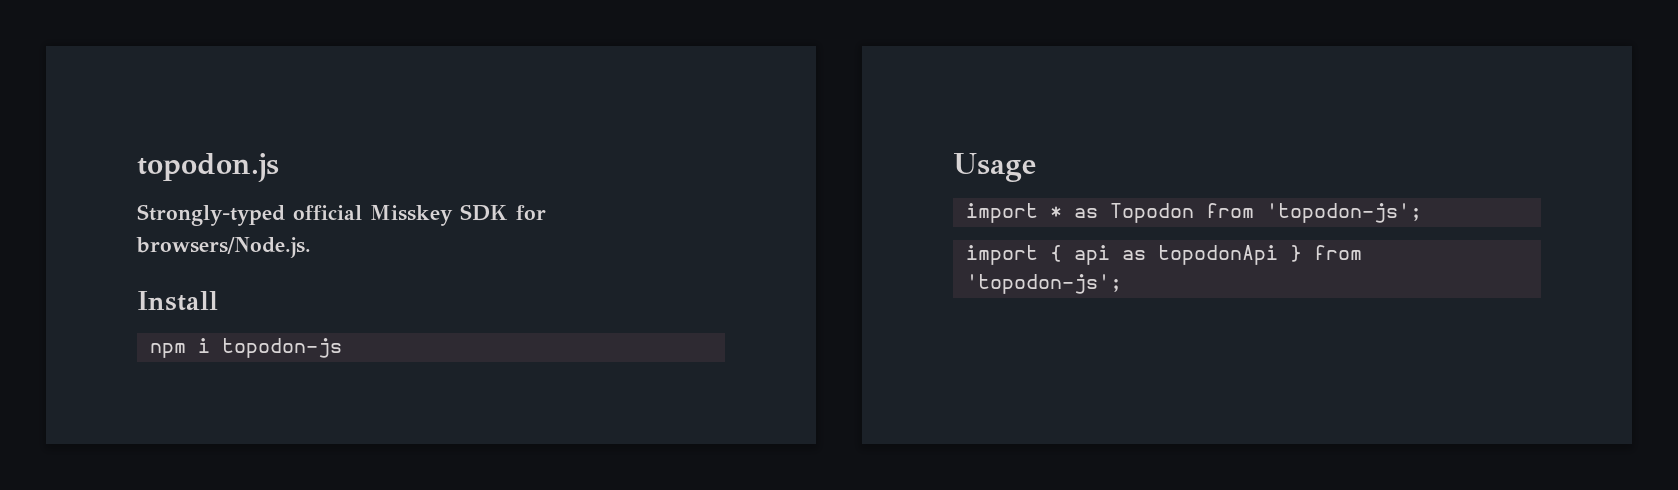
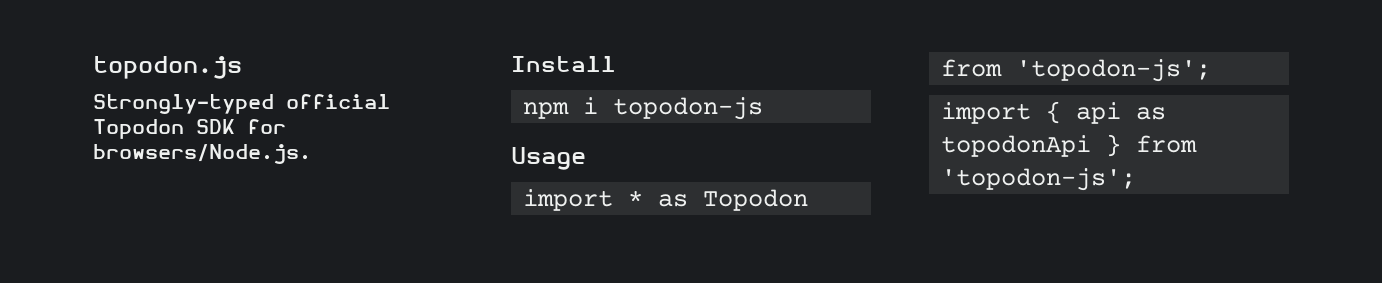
[370,205,453,226] Misskey -> [93,119,184,139] Topodon

